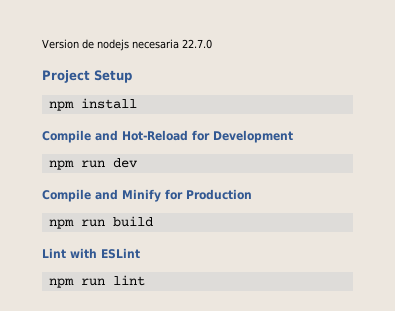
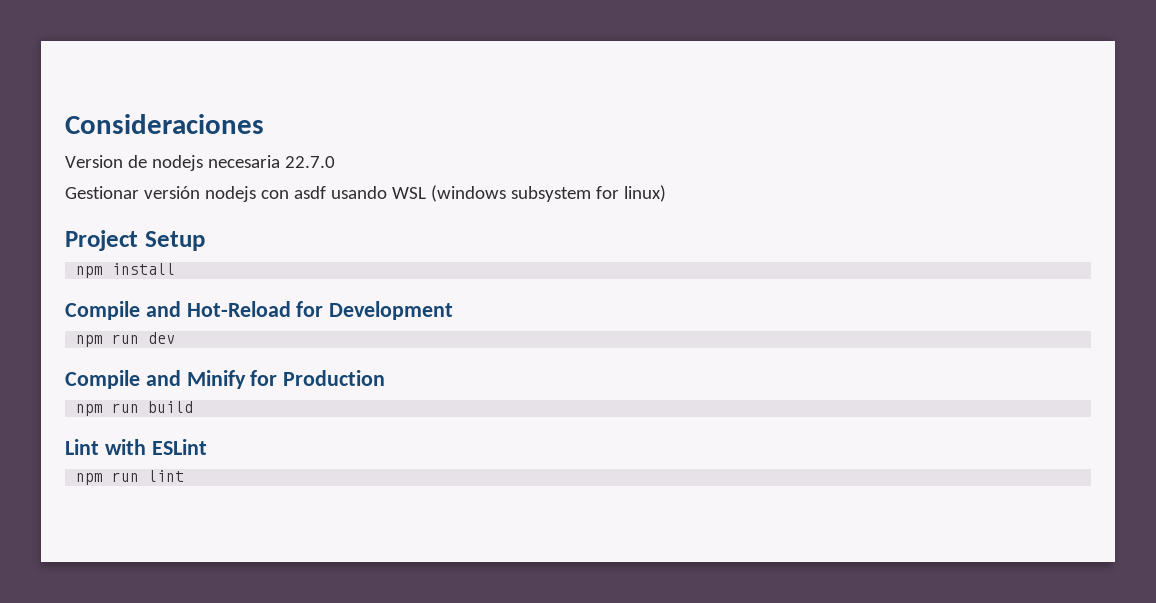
(42, 44) none -> [65,114,264,134] Consideraciones //
(212, 44) none -> [65,185,666,202] // Gestionar versión nodejs con asdf usando WSL (windows subsystem for linux)

